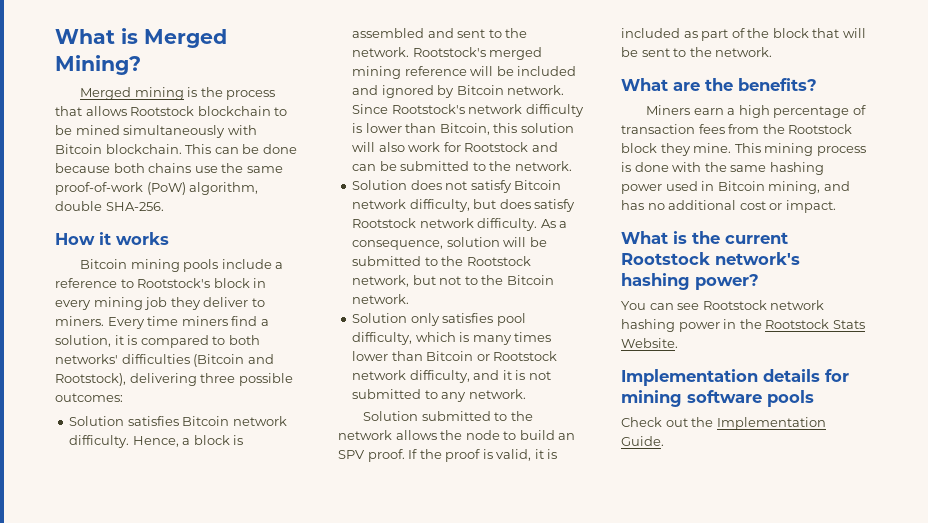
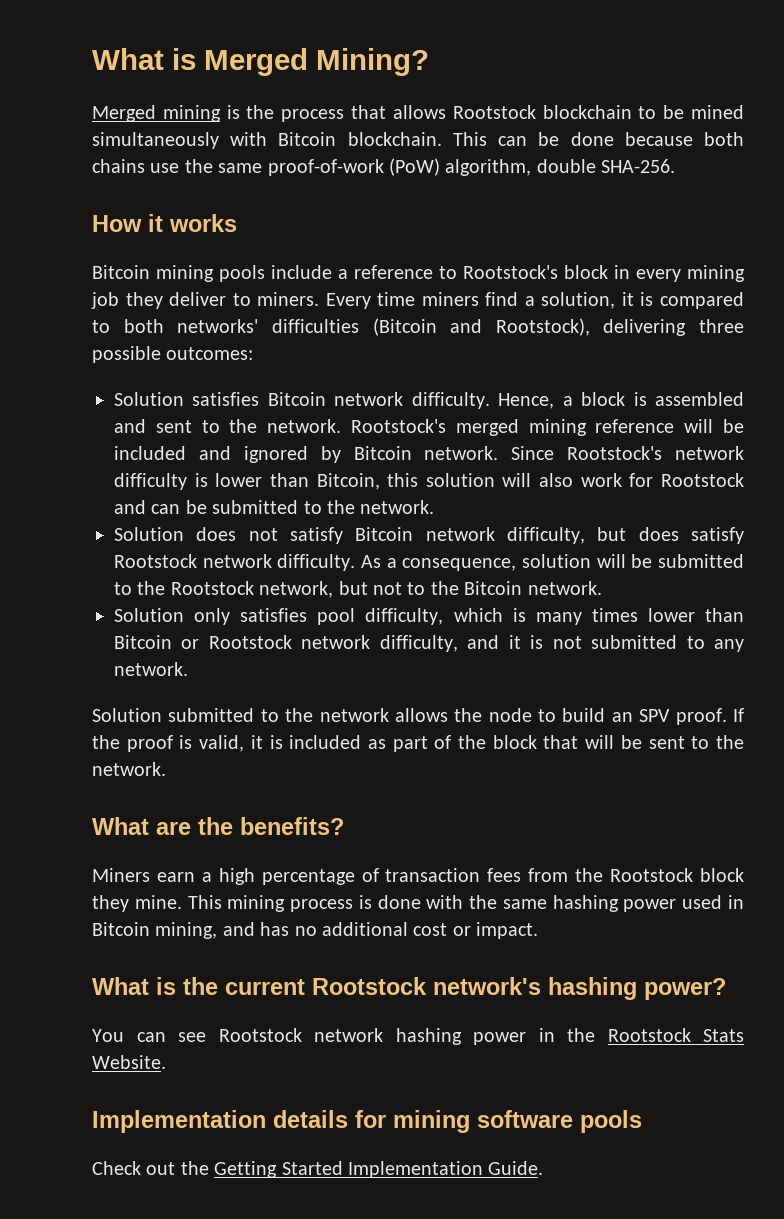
(714, 422) none -> [214,1161,343,1178] Getting Started

